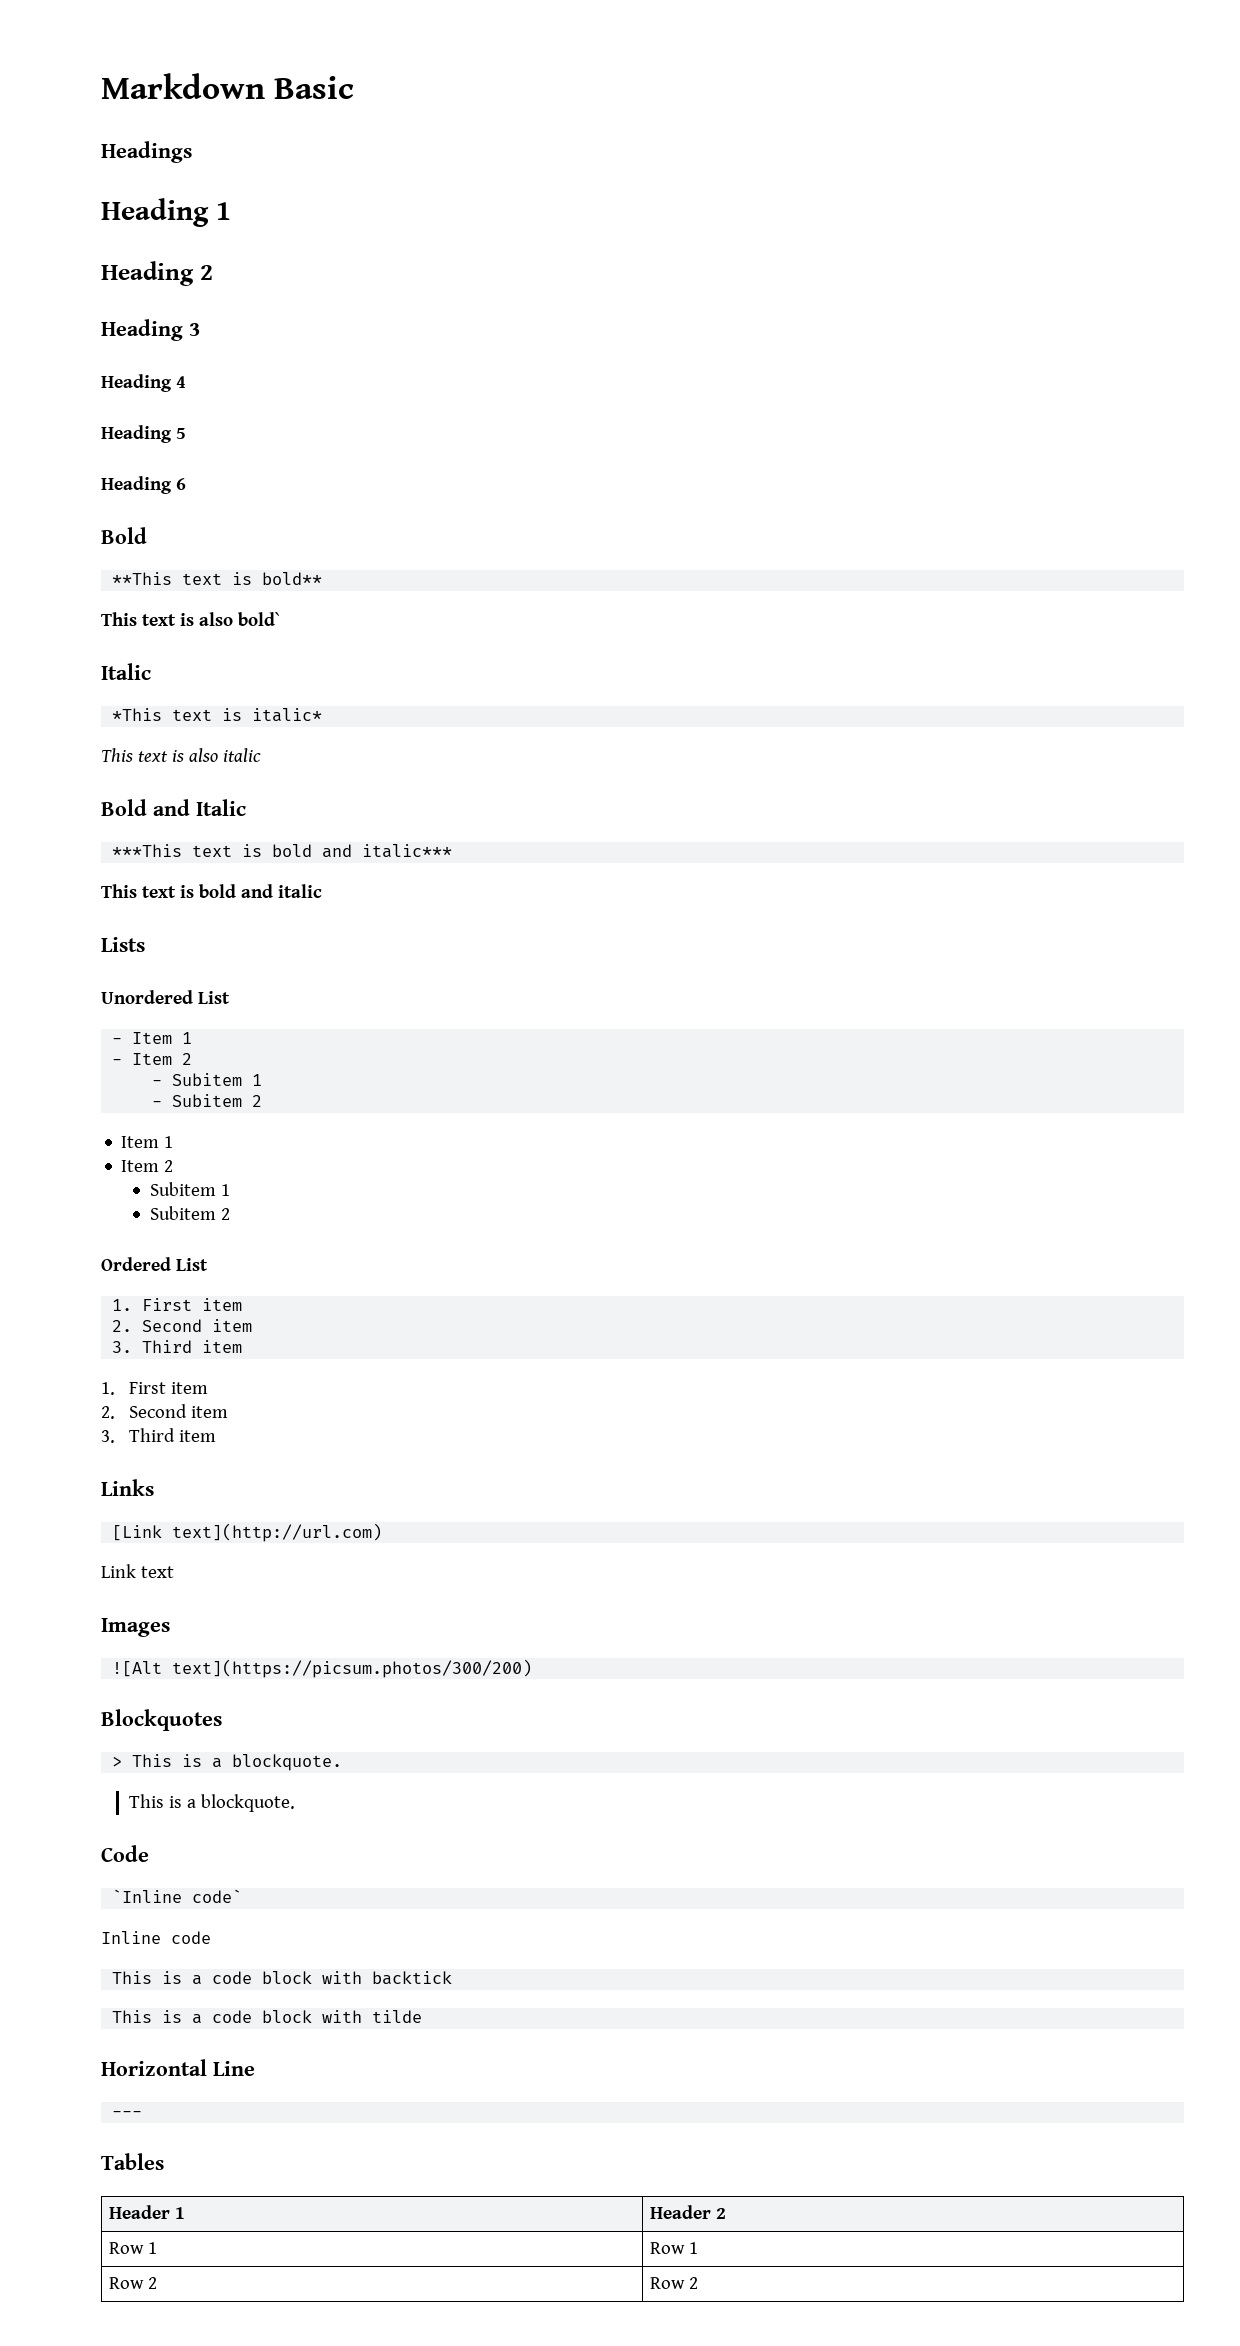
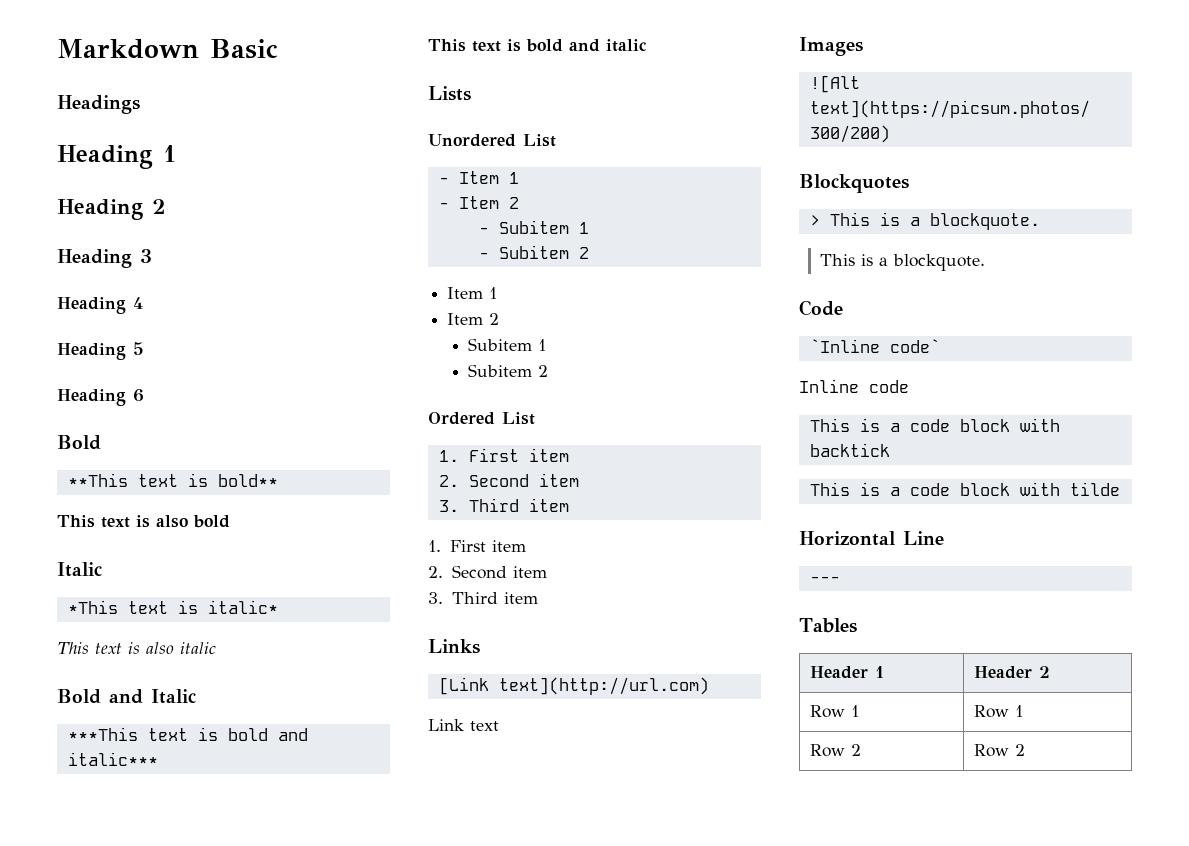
[237,612,281,626] bold` -> [193,515,230,528] bold

